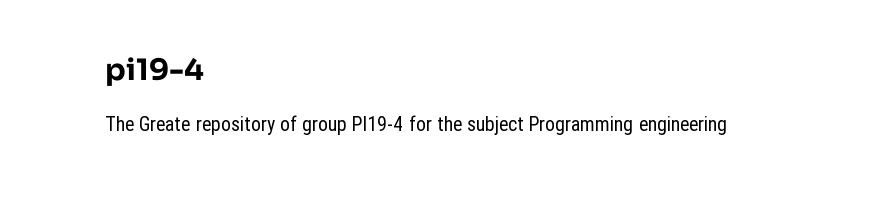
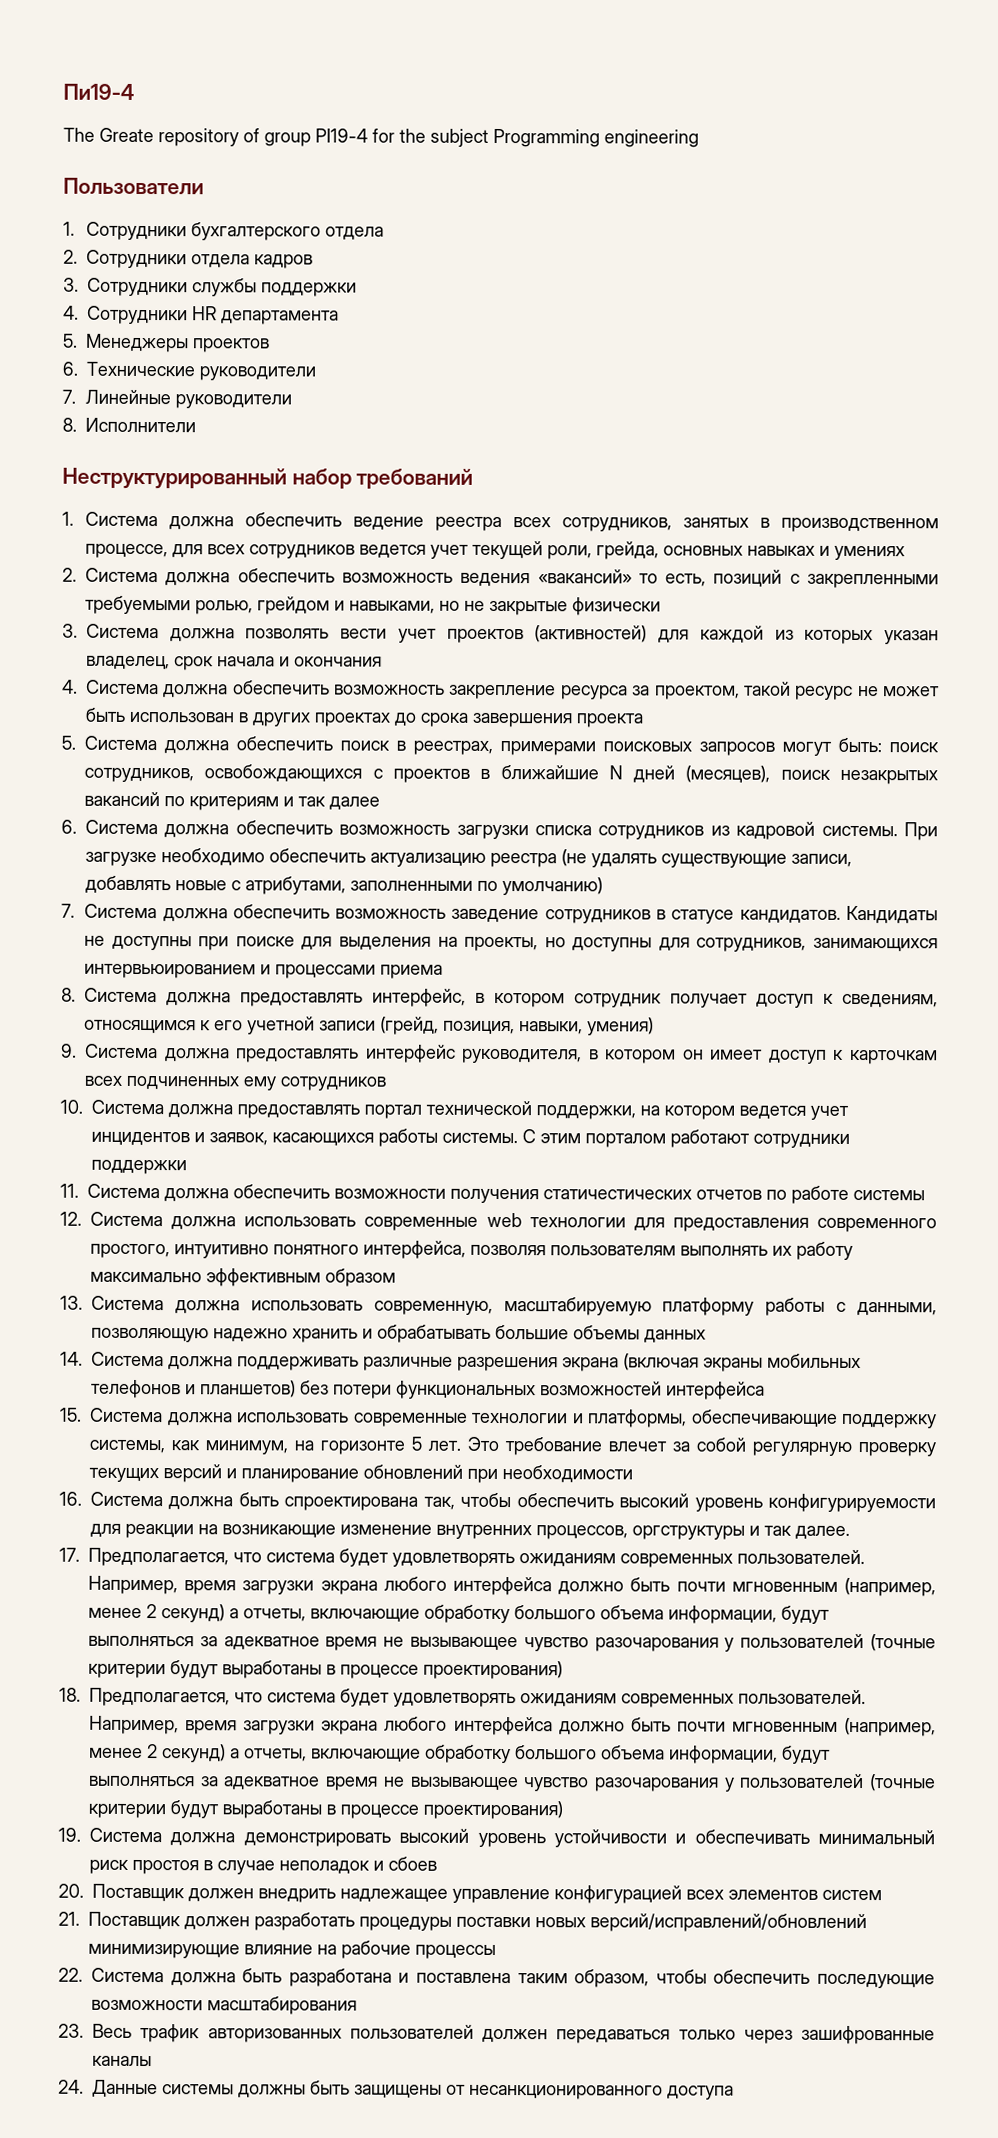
[105,57,204,86] pi19-4 -> [63,83,135,100] Пи19-4
(727, 125) none -> [63,177,204,195] [63,221,385,241] [63,249,314,269] [63,277,357,297] [63,305,339,325] [63,333,271,353] [62,361,316,381] [62,389,293,409] [62,417,197,433] [62,467,474,490] [62,511,939,533] [85,540,906,561] [62,567,939,589] [85,595,662,616] [62,623,940,645] [86,655,382,671] [62,679,941,700] [85,707,643,728] [61,735,940,756] [84,764,938,785] [84,791,381,811] [61,819,938,841] [85,848,852,868] [85,875,603,896] [61,903,939,924] [84,935,938,952] [84,963,444,979] [61,987,939,1008] [84,1016,655,1036] [61,1043,938,1065] [84,1075,386,1091] [60,1099,849,1120] [91,1128,850,1148] [91,1159,187,1175] [60,1183,925,1204] [60,1211,937,1233] [90,1240,853,1260] [90,1268,396,1287] [60,1295,937,1316] [91,1324,706,1343] [60,1351,861,1372] [91,1379,765,1400] [60,1407,937,1429] [89,1436,936,1457] [89,1464,633,1483] [59,1491,937,1513] [90,1523,850,1540] [59,1547,865,1568] [88,1575,937,1597] [88,1604,830,1624] [88,1633,936,1652] [88,1660,563,1680] [59,1687,866,1708] [89,1715,937,1737] [89,1744,831,1764] [88,1773,937,1792] [88,1800,563,1820] [58,1827,935,1848] [89,1856,437,1875] [58,1883,882,1904] [58,1911,867,1933] [88,1940,496,1959] [58,1967,936,1989] [91,1996,357,2015] [58,2023,935,2045] [92,2055,152,2067] [58,2079,734,2100] // Пользователи // 1. Сотрудники бухгалтерского отдела // 2. Сотрудники отдела кадров // 3. Сотрудники службы поддержки // 4. Сотрудники HR департамента // 5. Менеджеры проектов // 6. Технические руководители // 7. Линейные руководители // 8. Исполнители // Неструктурированный набор требований // 1. Система должна обеспечить ведение реестра всех сотрудников, занятых в производственном процессе, для всех сотрудников ведется учет текущей роли, грейда, основных навыках и умениях // 2. Система должна обеспечить возможность ведения «вакансий» то есть, позиций с закрепленными требуемыми ролью, грейдом и навыками, но не закрытые физически // 3. Система должна позволять вести учет проектов (активностей) для каждой из которых указан владелец, срок начала и окончания // 4. Система должна обеспечить возможность закрепление ресурса за проектом, такой ресурс не может быть использован в других проектах до срока завершения проекта // 5. Система должна обеспечить поиск в реестрах, примерами поисковых запросов могут быть: поиск сотрудников, освобождающихся с проектов в ближайшие N дней (месяцев), поиск незакрытых вакансий по критериям и так далее // 6. Система должна обеспечить возможность загрузки списка сотрудников из кадровой системы. При загрузке необходимо обеспечить актуализацию реестра (не удалять существующие записи, добавлять новые с атрибутами, заполненными по умолчанию) // 7. Система должна обеспечить возможность заведение сотрудников в статусе кандидатов. Кандидаты не доступны при поиске для выделения на проекты, но доступны для сотрудников, занимающихся интервьюированием и процессами приема // 8. Система должна предоставлять интерфейс, в котором сотрудник получает доступ к сведениям, относящимся к его учетной записи (грейд, позиция, навыки, умения) // 9. Система должна предоставлять интерфейс руководителя, в котором он имеет доступ к карточкам всех подчиненных ему сотрудников // 10. Система должна предоставлять портал технической поддержки, на котором ведется учет инцидентов и заявок, касающихся работы системы. С этим порталом работают сотрудники поддержки // 11. Система должна обеспечить возможности получения статичестических отчетов по работе системы // 12. Система должна использовать современные web технологии для предоставления современного простого, интуитивно понятного интерфейса, позволяя пользователям выполнять их работу максимально эффективным образом // 13. Система должна использовать современную, масштабируемую платформу работы с данными, позволяющую надежно хранить и обрабатывать большие объемы данных // 14. Система должна поддерживать различные разрешения экрана (включая экраны мобильных телефонов и планшетов) без потери функциональных возможностей интерфейса // 15. Система должна использовать современные технологии и платформы, обеспечивающие поддержку системы, как минимум, на горизонте 5 лет. Это требование влечет за собой регулярную проверку текущих версий и планирование обновлений при необходимости // 16. Система должна быть спроектирована так, чтобы обеспечить высокий уровень конфигурируемости для реакции на возникающие изменение внутренних процессов, оргструктуры и так далее. // 17. Предполагается, что система будет удовлетворять ожиданиям современных пользователей. Например, время загрузки экрана любого интерфейса должно быть почти мгновенным (например, менее 2 секунд) а отчеты, включающие обработку большого объема информации, будут выполняться за адекватное время не вызывающее чувство разочарования у пользователей (точные критерии будут выработаны в процессе проектирования) // 18. Предполагается, что система будет удовлетворять ожиданиям современных пользователей. Например, время загрузки экрана любого интерфейса должно быть почти мгновенным (например, менее 2 секунд) а отчеты, включающие обработку большого объема информации, будут выполняться за адекватное время не вызывающее чувство разочарования у пользователей (точные критерии будут выработаны в процессе проектирования) // 19. Система должна демонстрировать высокий уровень устойчивости и обеспечивать минимальный риск простоя в случае неполадок и сбоев // 20. Поставщик должен внедрить надлежащее управление конфигурацией всех элементов систем // 21. Поставщик должен разработать процедуры поставки новых версий/исправлений/обновлений минимизирующие влияние на рабочие процессы // 22. Система должна быть разработана и поставлена таким образом, чтобы обеспечить последующие возможности масштабирования // 23. Весь трафик авторизованных пользователей должен передаваться только через зашифрованные каналы // 24. Данные системы должны быть защищены от несанкционированного доступа

